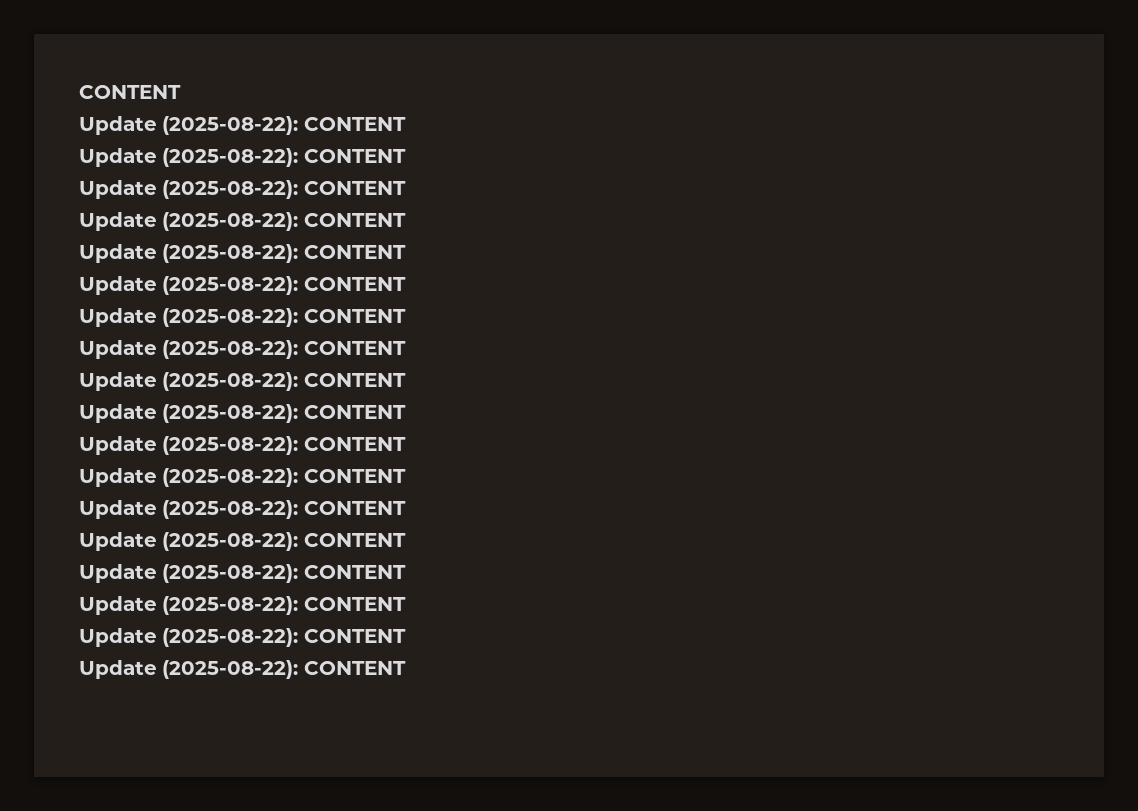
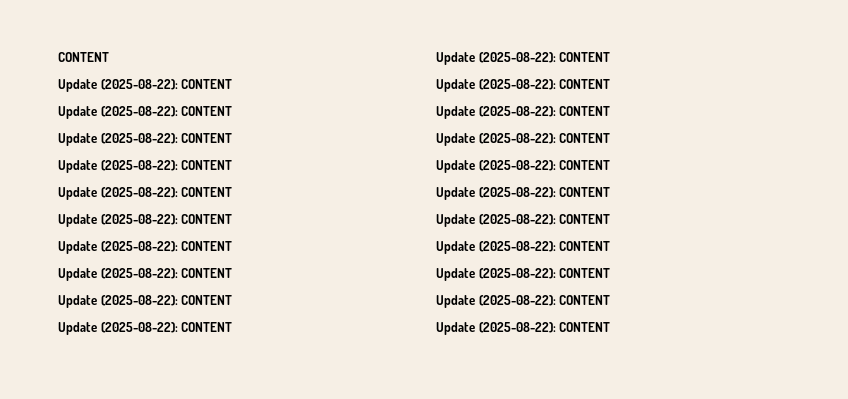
(406, 668) none -> [436,268,611,281] [436,295,611,308] [436,322,611,335] // Update (2025-08-22): CONTENT // Update (2025-08-22): CONTENT // Update (2025-08-22): CONTENT

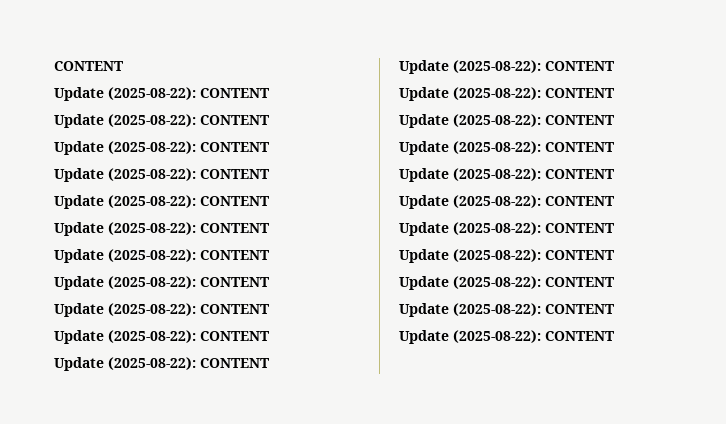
(611, 327) none -> [399,330,614,344] // Update (2025-08-22): CONTENT

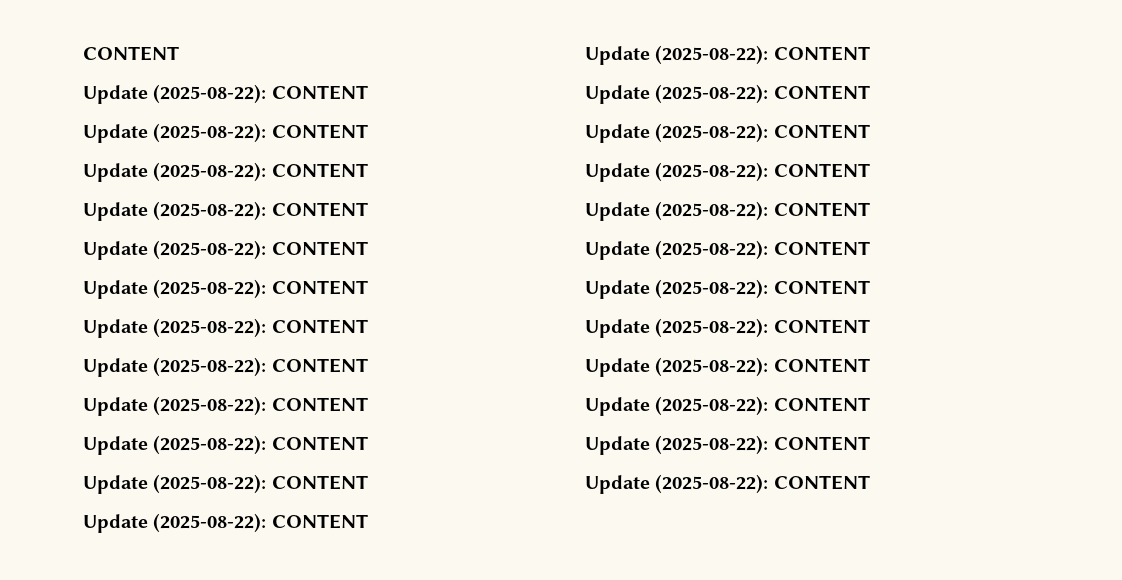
(614, 336) none -> [585,435,870,455] [585,474,870,494] // Update (2025-08-22): CONTENT // Update (2025-08-22): CONTENT

